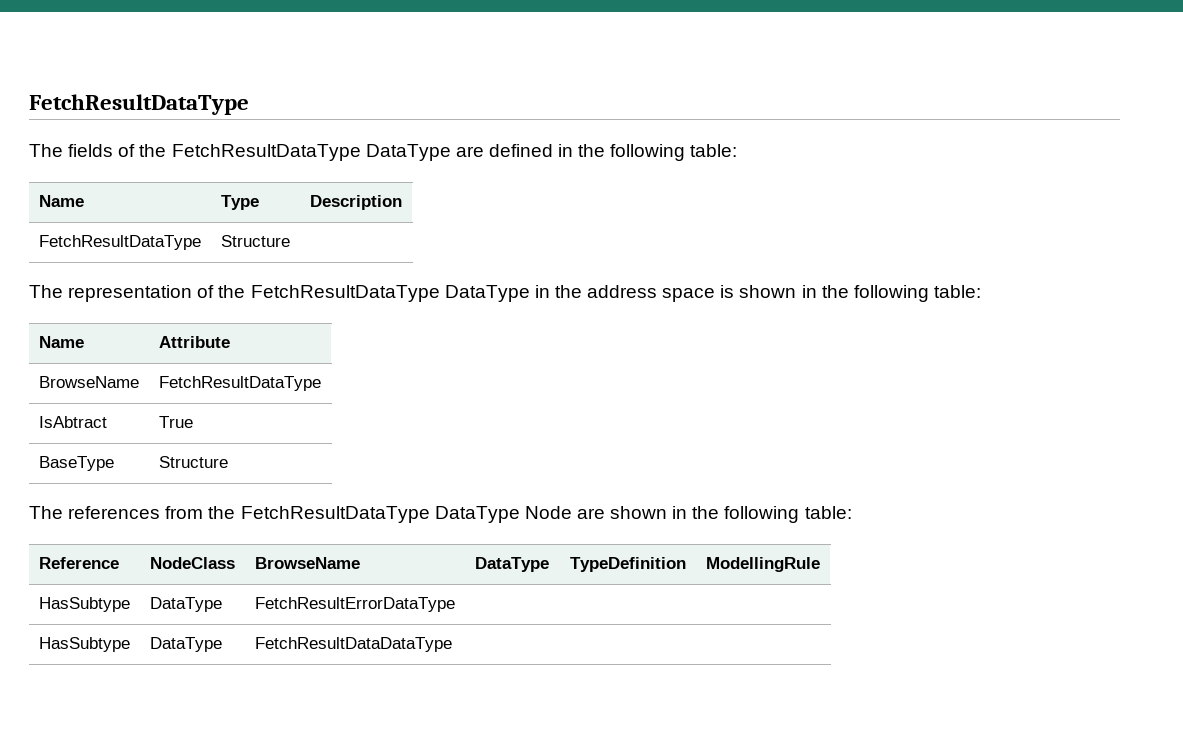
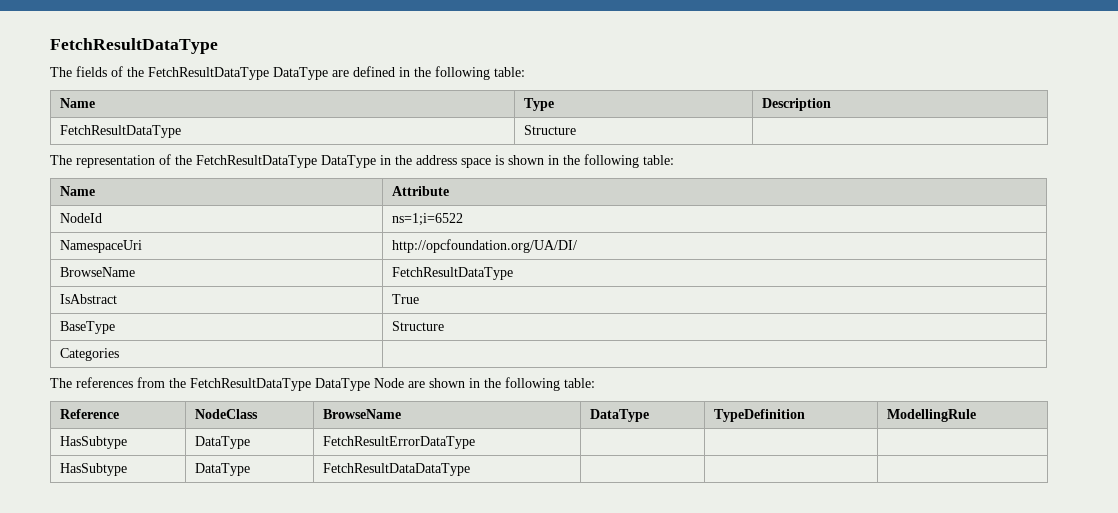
(230, 342) none -> [59,213,102,223] [391,213,463,226] [59,240,142,253] [391,239,577,253] // NodeId | ns=1;i=6522 // NamespaceUri | http://opcfoundation.org/UA/DI/
[38,416,107,428] IsAbtract -> [59,294,117,304] IsAbstract
(228, 462) none -> [59,348,119,361] // Categories |

